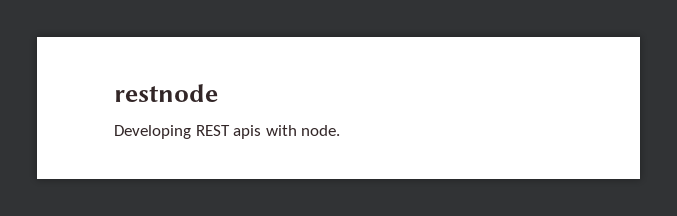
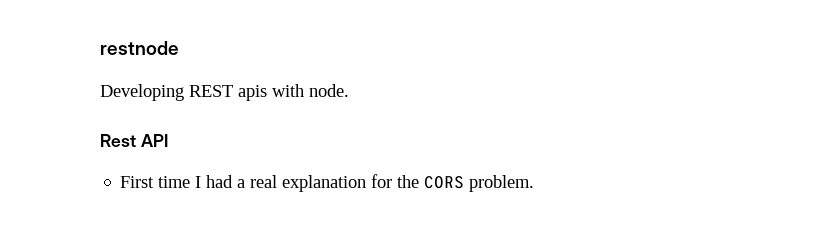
(341, 130) none -> [100,134,168,147] [120,174,535,192] // Rest API // First time I had a real explanation for the CORS problem.

